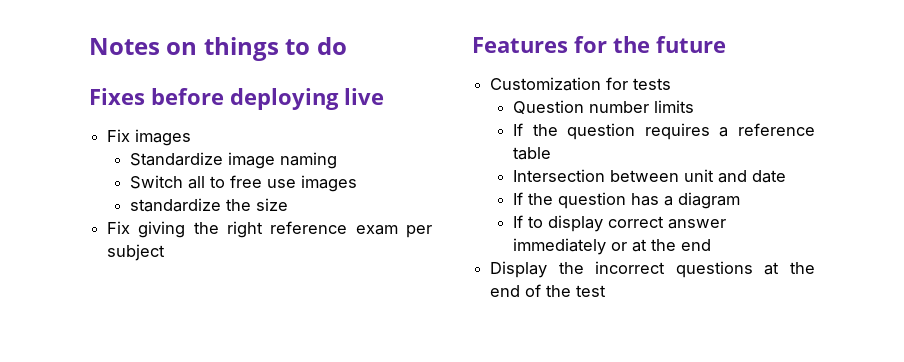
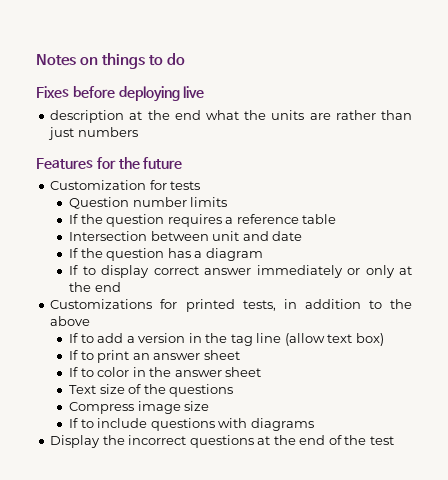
[107,129,192,146] [130,152,338,169] [130,175,358,192] [130,198,289,212] [107,221,432,238] [107,244,166,261] Fix images // Standardize image naming // Switch all to free use images // standardize the size // Fix giving the right reference exam per subject -> [50,110,412,123] [48,127,138,140] description at the end what the units are rather than just numbers
[632,239,712,252] at the end -> [365,265,413,278] [69,282,121,292] [50,299,412,312] [50,316,91,326] [69,333,384,346] [69,350,240,363] [69,367,262,377] [69,384,234,397] [69,401,210,414] [69,418,314,431] only at the end // Customizations for printed tests, in addition to the above // If to add a version in the tag line (allow text box) // If to print an answer sheet // If to color in the answer sheet // Text size of the questions // Compress image size // If to include questions with diagrams

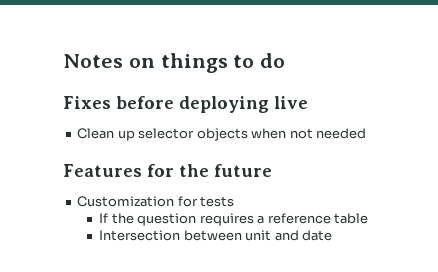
[50,110,412,123] [48,127,138,140] description at the end what the units are rather than just numbers -> [77,128,367,141] Clean up selector objects when not needed
[69,197,228,209] // Question number limits -> (235, 201) none
[69,248,263,261] [69,265,413,278] [69,282,121,292] [50,299,412,312] [50,316,91,326] [69,333,384,346] [69,350,240,363] [69,367,262,377] [69,384,234,397] [69,401,210,414] [69,418,314,431] [50,435,394,448] // If the question has a diagram // If to display correct answer immediately or only at the end // Customizations for printed tests, in addition to the above // If to add a version in the tag line (allow text box) // If to print an answer sheet // If to color in the answer sheet // Text size of the questions // Compress image size // If to include questions with diagrams // Display the incorrect questions at the end of the test -> (333, 235) none

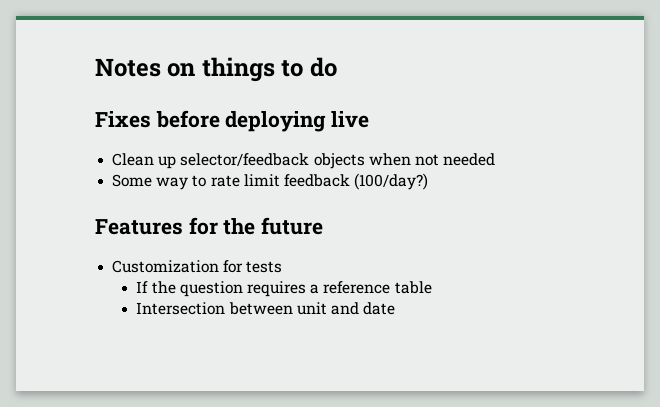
[138,128,195,139] selector -> [180,153,310,166] selector/feedback
(367, 133) none -> [112,173,429,190] // Some way to rate limit feedback (100/day?)

